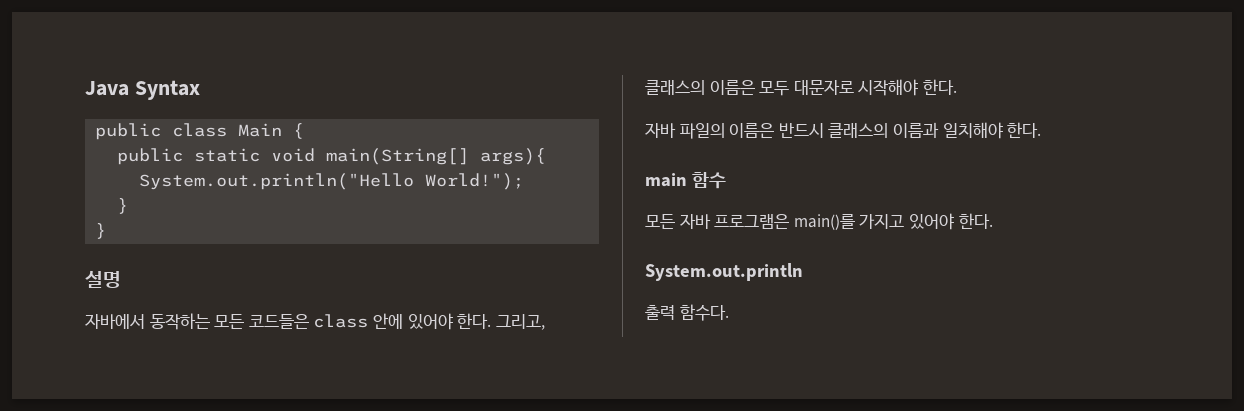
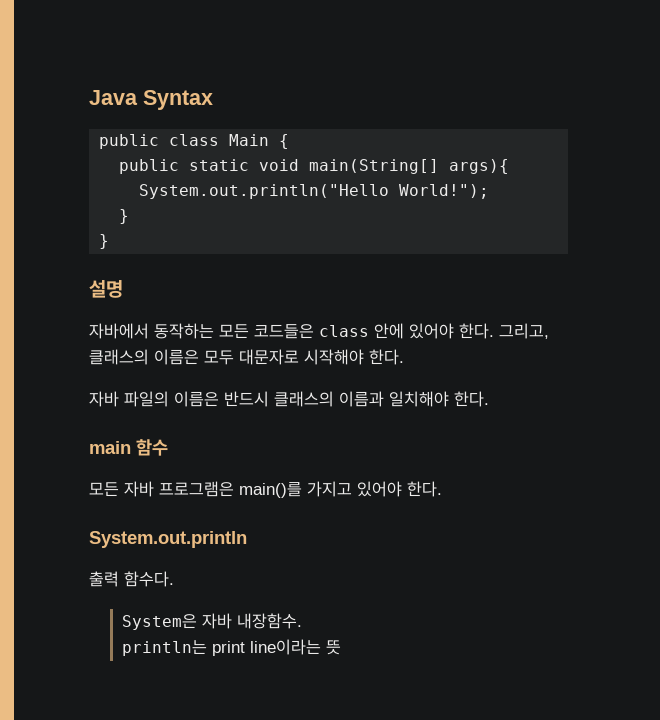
(729, 312) none -> [121,613,302,630] [121,639,341,656] // System은 자바 내장함수. // println는 print line이라는 뜻

